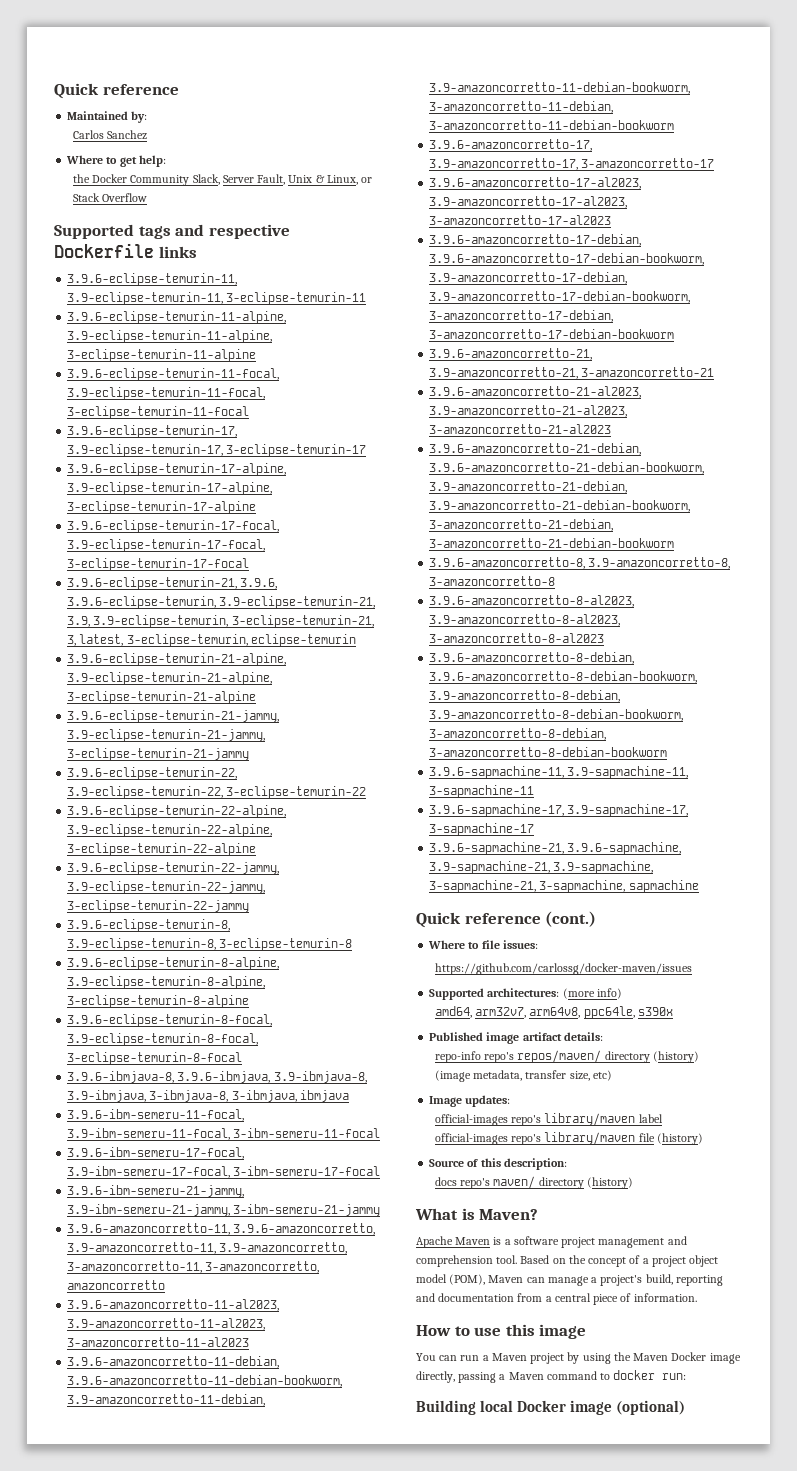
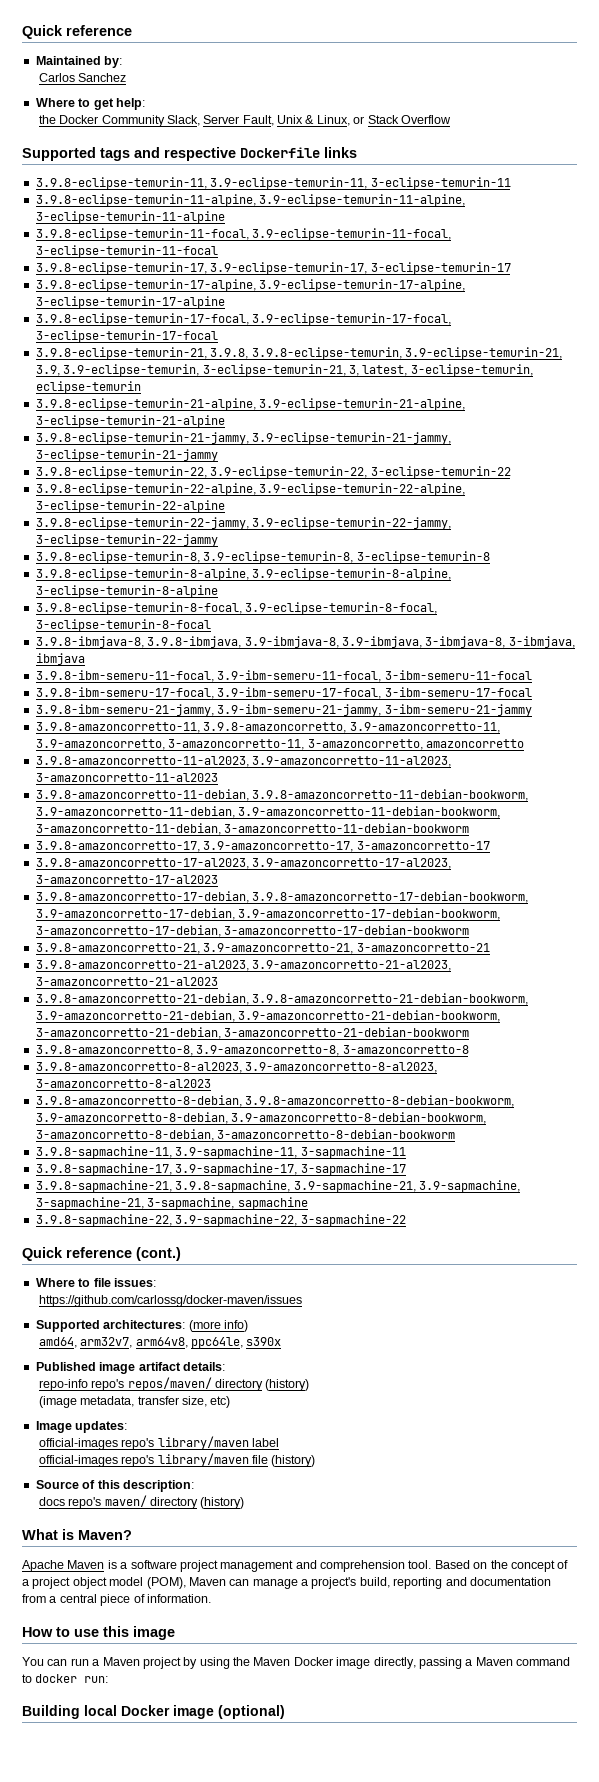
[67,273,238,286] 3.9.6-eclipse-temurin-11, -> [35,177,207,189] 3.9.8-eclipse-temurin-11,
[67,311,287,324] 3.9.6-eclipse-temurin-11-alpine, -> [35,194,256,206] 3.9.8-eclipse-temurin-11-alpine,
[67,368,280,381] 3.9.6-eclipse-temurin-11-focal, -> [35,228,249,240] 3.9.8-eclipse-temurin-11-focal,
[67,425,238,438] 3.9.6-eclipse-temurin-17, -> [35,262,207,274] 3.9.8-eclipse-temurin-17,
[67,463,287,476] 3.9.6-eclipse-temurin-17-alpine, -> [35,279,256,291] 3.9.8-eclipse-temurin-17-alpine,
[67,520,280,533] 3.9.6-eclipse-temurin-17-focal, -> [35,313,249,325] 3.9.8-eclipse-temurin-17-focal,
[67,577,278,590] [67,596,217,609] 3.9.6-eclipse-temurin-21, 3.9.6, 3.9.6-eclipse-temurin, -> [35,347,402,359] 3.9.8-eclipse-temurin-21, 3.9.8, 3.9.8-eclipse-temurin,
[67,653,287,666] 3.9.6-eclipse-temurin-21-alpine, -> [35,398,256,410] 3.9.8-eclipse-temurin-21-alpine,
[67,710,280,723] 3.9.6-eclipse-temurin-21-jammy, -> [35,432,249,444] 3.9.8-eclipse-temurin-21-jammy,
[67,767,238,780] 3.9.6-eclipse-temurin-22, -> [35,466,207,478] 3.9.8-eclipse-temurin-22,
[67,805,287,818] 3.9.6-eclipse-temurin-22-alpine, -> [35,483,256,495] 3.9.8-eclipse-temurin-22-alpine,
[67,862,280,875] 3.9.6-eclipse-temurin-22-jammy, -> [35,517,249,529] 3.9.8-eclipse-temurin-22-jammy,
[67,919,231,932] 3.9.6-eclipse-temurin-8, -> [35,551,200,563] 3.9.8-eclipse-temurin-8,
[67,957,280,970] 3.9.6-eclipse-temurin-8-alpine, -> [35,568,249,580] 3.9.8-eclipse-temurin-8-alpine,
[67,1014,273,1027] 3.9.6-eclipse-temurin-8-focal, -> [35,602,242,614] 3.9.8-eclipse-temurin-8-focal,
[67,1071,271,1083] 3.9.6-ibmjava-8, 3.9.6-ibmjava, -> [35,636,242,648] 3.9.8-ibmjava-8, 3.9.8-ibmjava,
[67,1109,245,1121] 3.9.6-ibm-semeru-11-focal, -> [35,670,214,682] 3.9.8-ibm-semeru-11-focal,
[67,1147,245,1159] 3.9.6-ibm-semeru-17-focal, -> [35,687,214,699] 3.9.8-ibm-semeru-17-focal,
[67,1185,245,1198] 3.9.6-ibm-semeru-21-jammy, -> [35,704,214,716] 3.9.8-ibm-semeru-21-jammy,
[67,1223,376,1235] 3.9.6-amazoncorretto-11, 3.9.6-amazoncorretto, -> [35,722,347,733] 3.9.8-amazoncorretto-11, 3.9.8-amazoncorretto,
[67,1299,280,1311] 3.9.6-amazoncorretto-11-al2023, -> [35,756,249,767] 3.9.8-amazoncorretto-11-al2023,
[67,1356,280,1368] [67,1375,343,1387] 3.9.6-amazoncorretto-11-debian, 3.9.6-amazoncorretto-11-debian-bookworm, -> [35,789,529,801] 3.9.8-amazoncorretto-11-debian, 3.9.8-amazoncorretto-11-debian-bookworm,
[429,139,593,151] 3.9.6-amazoncorretto-17, -> [35,841,200,852] 3.9.8-amazoncorretto-17,
[429,177,642,189] 3.9.6-amazoncorretto-17-al2023, -> [35,858,249,869] 3.9.8-amazoncorretto-17-al2023,
[429,234,642,246] [429,253,705,265] 3.9.6-amazoncorretto-17-debian, 3.9.6-amazoncorretto-17-debian-bookworm, -> [35,891,529,903] 3.9.8-amazoncorretto-17-debian, 3.9.8-amazoncorretto-17-debian-bookworm,
[429,348,593,360] 3.9.6-amazoncorretto-21, -> [35,943,200,954] 3.9.8-amazoncorretto-21,
[429,386,642,398] 3.9.6-amazoncorretto-21-al2023, -> [35,960,249,971] 3.9.8-amazoncorretto-21-al2023,
[429,443,642,455] [429,462,705,474] 3.9.6-amazoncorretto-21-debian, 3.9.6-amazoncorretto-21-debian-bookworm, -> [35,993,529,1005] 3.9.8-amazoncorretto-21-debian, 3.9.8-amazoncorretto-21-debian-bookworm,
[429,557,586,569] 3.9.6-amazoncorretto-8, -> [35,1045,193,1056] 3.9.8-amazoncorretto-8,
[429,595,635,607] 3.9.6-amazoncorretto-8-al2023, -> [35,1062,242,1073] 3.9.8-amazoncorretto-8-al2023,
[429,652,635,664] [429,671,698,683] 3.9.6-amazoncorretto-8-debian, 3.9.6-amazoncorretto-8-debian-bookworm, -> [35,1095,515,1107] 3.9.8-amazoncorretto-8-debian, 3.9.8-amazoncorretto-8-debian-bookworm,
[429,766,565,779] 3.9.6-sapmachine-11, -> [35,1146,172,1158] 3.9.8-sapmachine-11,
[429,804,565,817] 3.9.6-sapmachine-17, -> [35,1163,172,1175] 3.9.8-sapmachine-17,
[429,842,682,855] 3.9.6-sapmachine-21, 3.9.6-sapmachine, -> [35,1180,291,1192] 3.9.8-sapmachine-21, 3.9.8-sapmachine,
(699, 886) none -> [35,1214,406,1226] // 3.9.8-sapmachine-22, 3.9-sapmachine-22, 3-sapmachine-22

